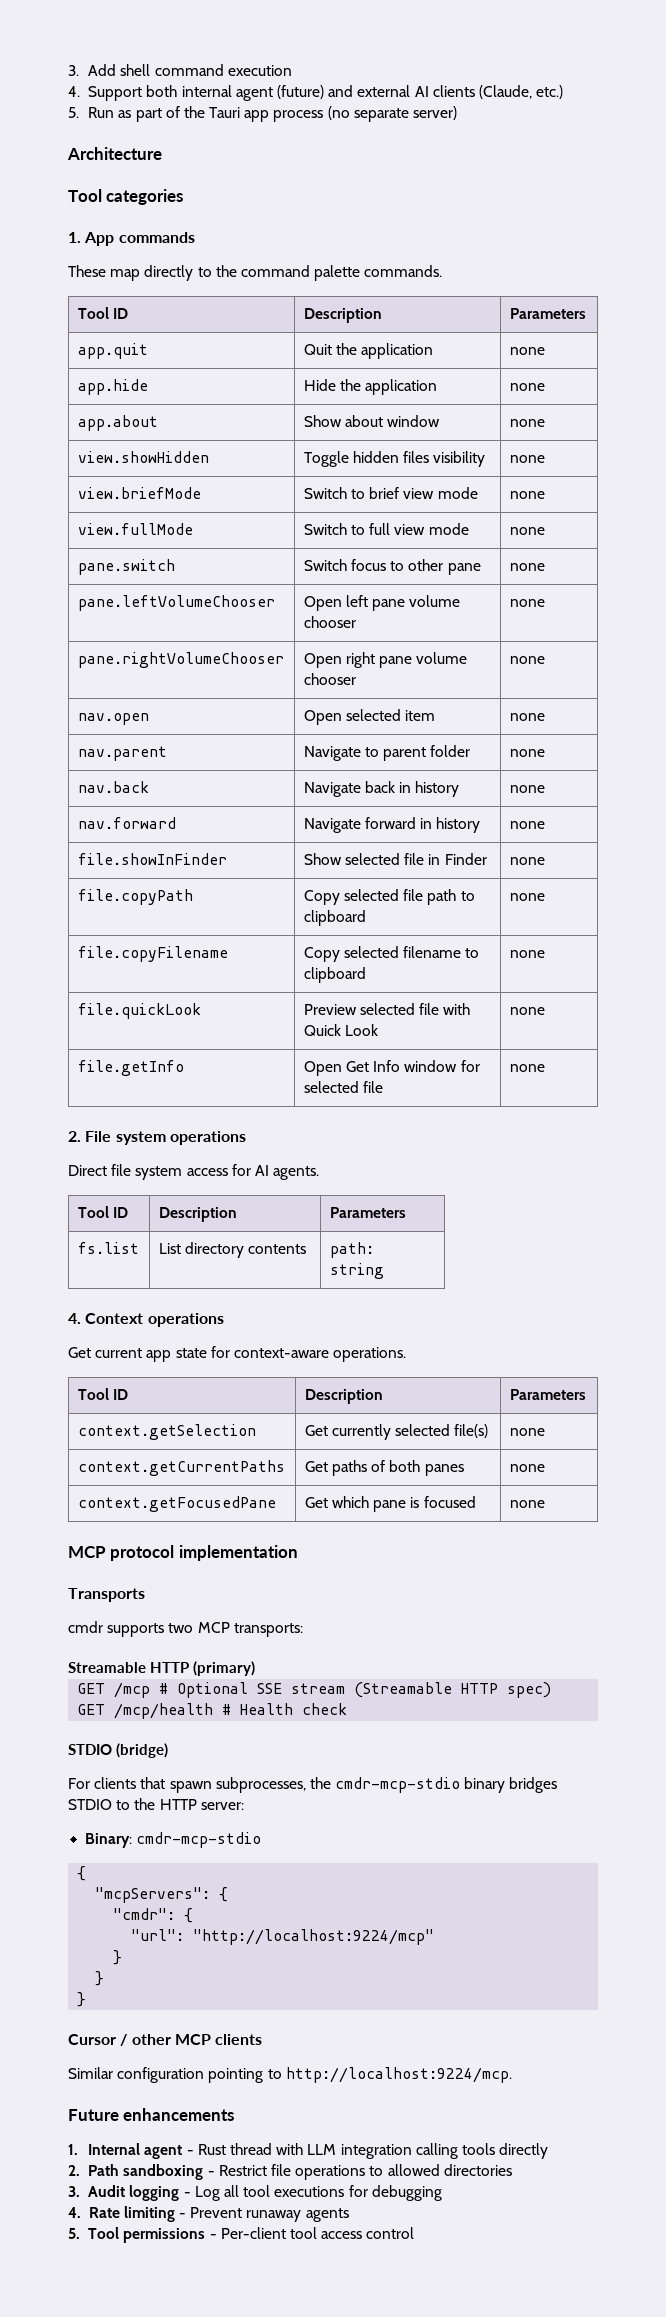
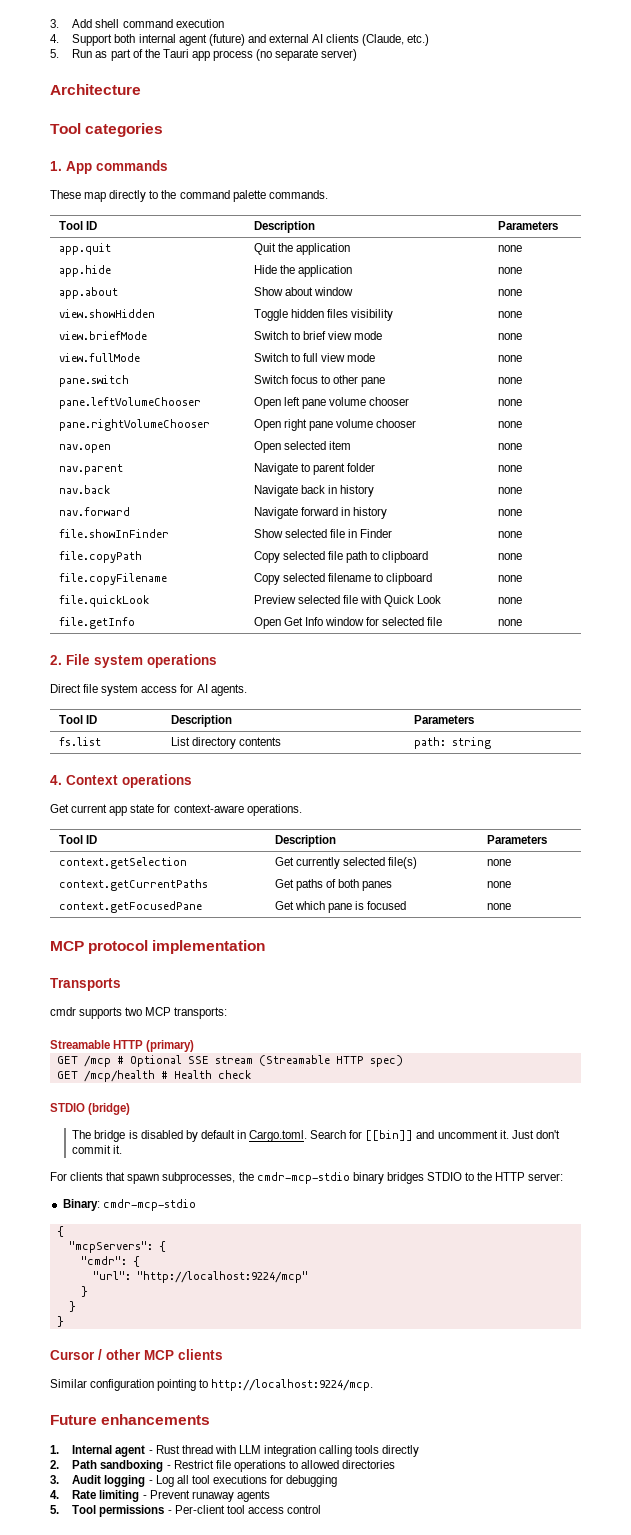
(169, 1750) none -> [72,1130,560,1142] [72,1145,123,1154] // The bridge is disabled by default in Cargo.toml. Search for [[bin]] and uncomment it. Just don't commit it.

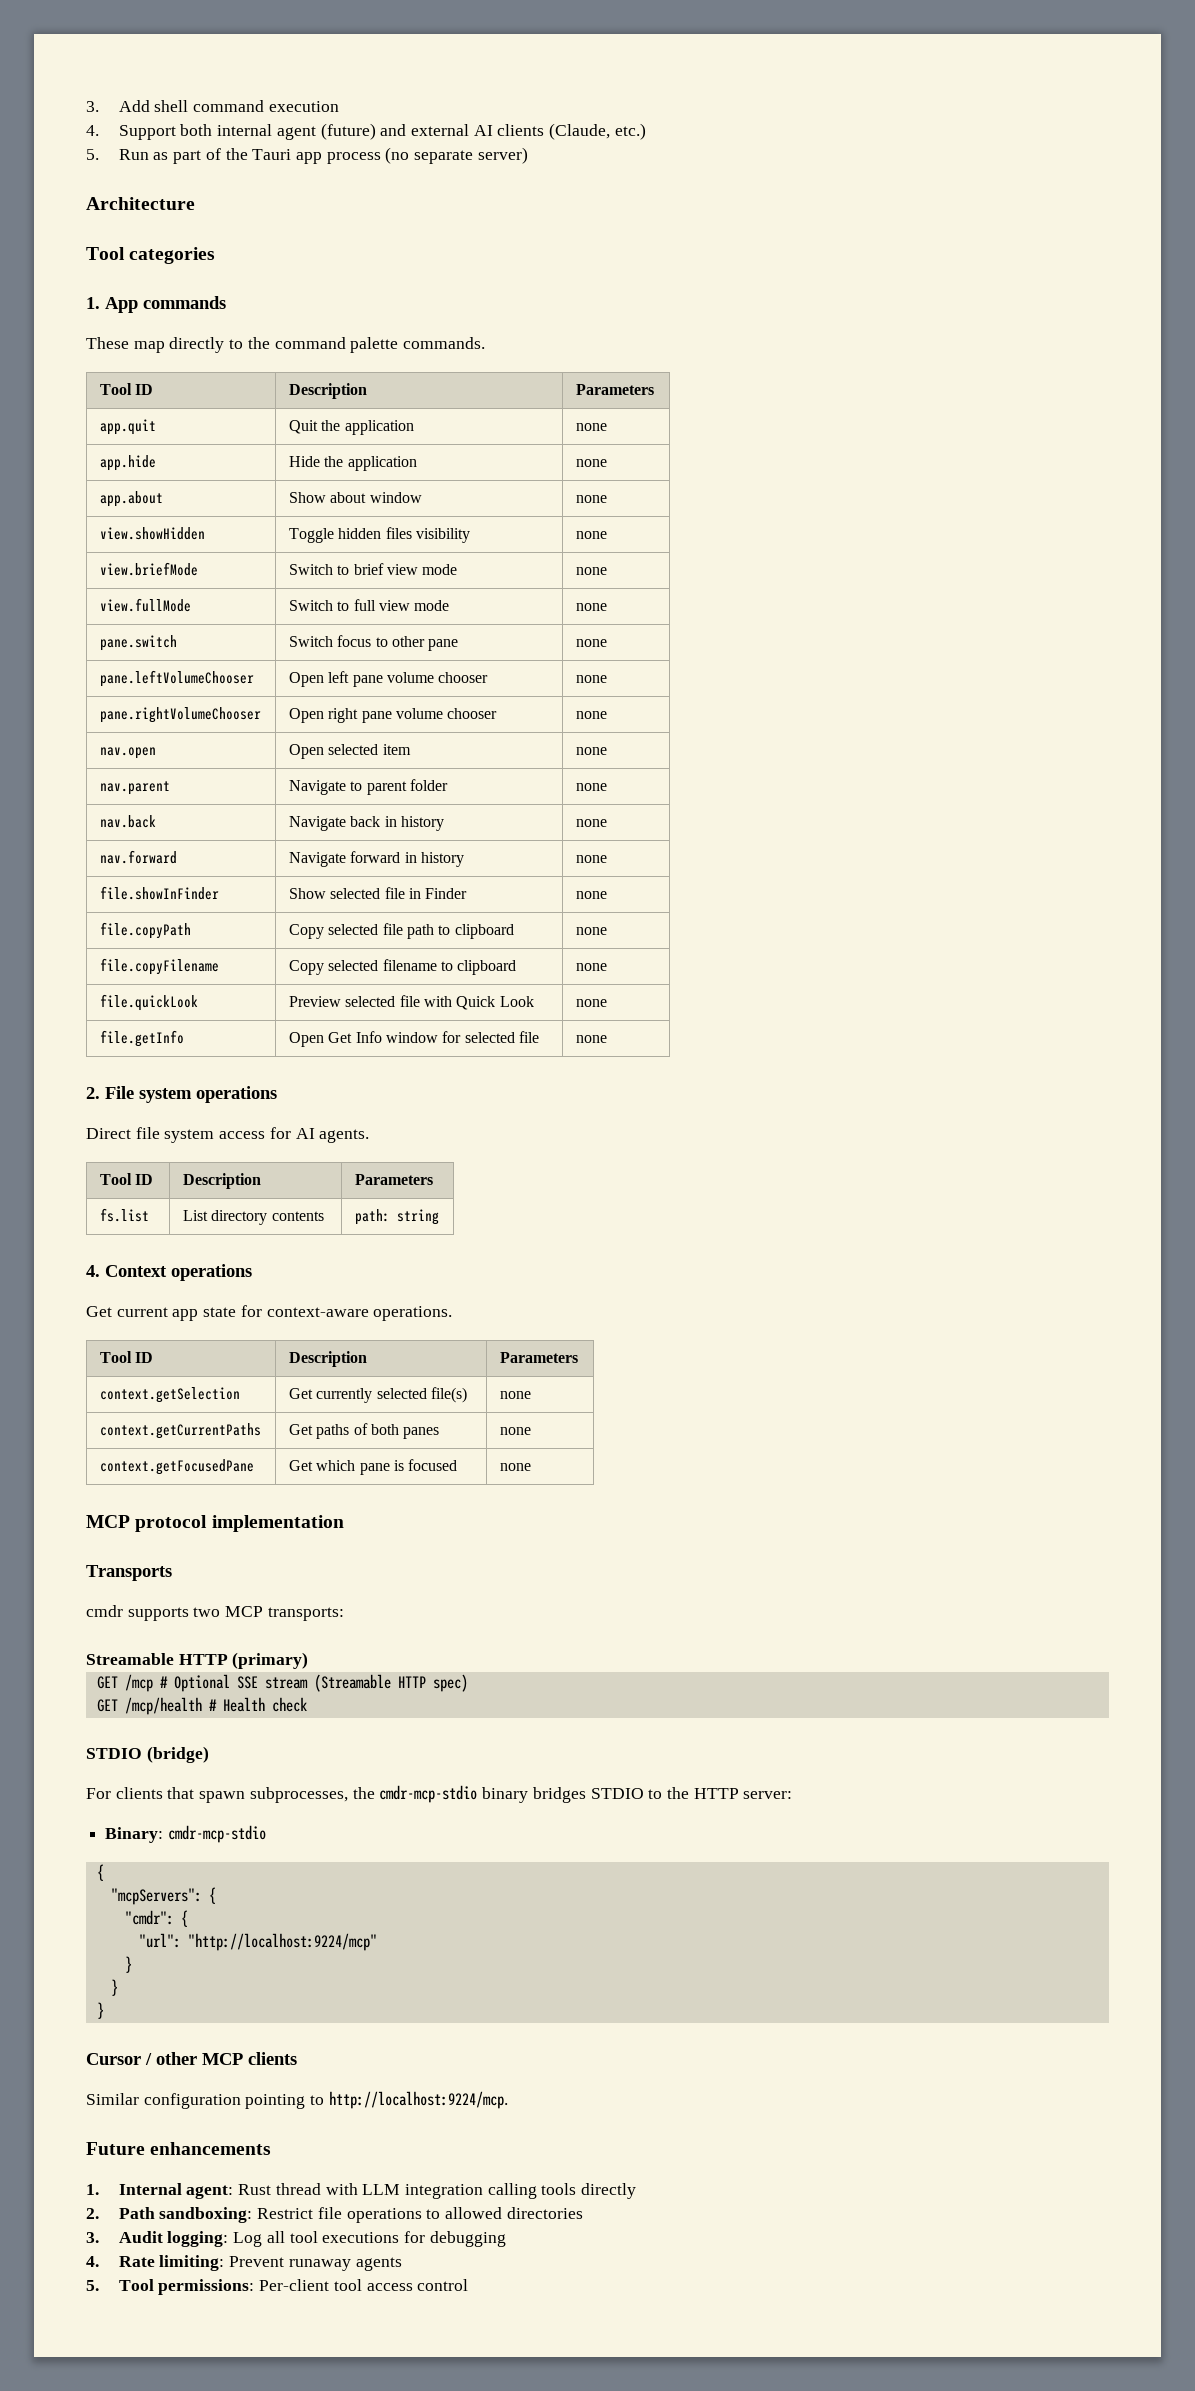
[72,1130,560,1142] [72,1145,123,1154] // The bridge is disabled by default in Cargo.toml. Search for [[bin]] and uncomment it. Just don't commit it. -> (209, 1754) none
[115,1445,153,1457] agent - -> [186,2185,234,2199] agent:
[100,1460,171,1472] sandboxing - -> [159,2207,253,2223] sandboxing:
[104,1475,153,1487] logging - -> [167,2231,229,2247] logging:
[99,1490,147,1502] limiting - -> [159,2255,225,2271] limiting:
[99,1505,172,1517] permissions - -> [158,2279,255,2295] permissions:

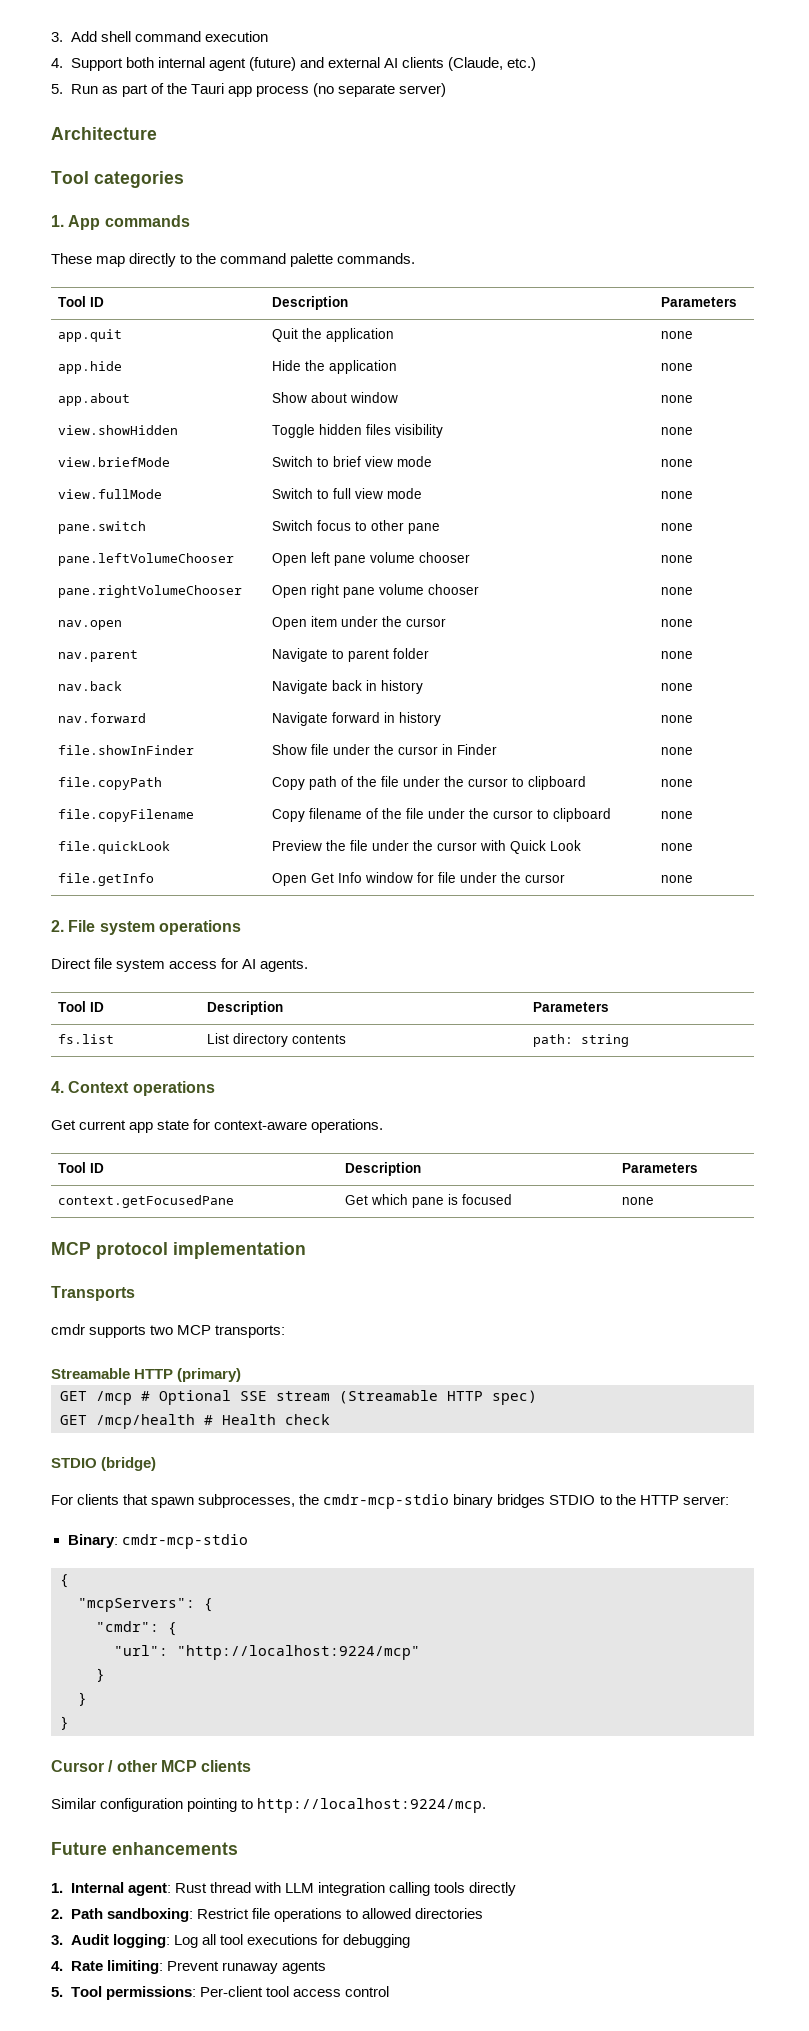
[328,744,379,755] selected -> (308, 623) none
(411, 749) none -> [341,616,447,627] under the cursor
[330,887,405,899] selected file -> [311,744,439,755] file under the cursor
[328,923,434,939] selected file path -> [309,776,509,790] path of the file under the cursor
[328,959,437,971] selected filename -> [309,808,534,819] filename of the file under the cursor
[345,995,420,1007] selected file -> [326,840,478,851] the file under the cursor
[464,1031,539,1043] selected file -> [438,872,566,883] file under the cursor
[99,1387,240,1403] [288,1387,467,1403] [499,1391,531,1399] [99,1423,261,1439] [288,1423,440,1439] [499,1427,531,1435] // context.getSelection | Get currently selected file(s) | none // context.getCurrentPaths | Get paths of both panes | none -> (699, 1168) none

